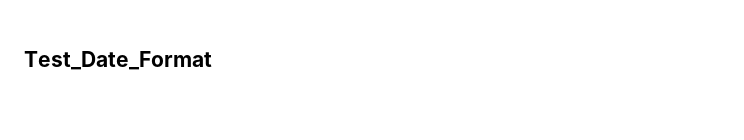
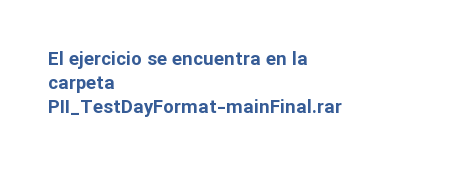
[24,51,212,70] Test_Date_Format -> [48,51,308,69] [48,76,115,93] [48,99,342,117] El ejercicio se encuentra en la carpeta PII_TestDayFormat-mainFinal.rar

